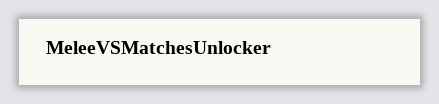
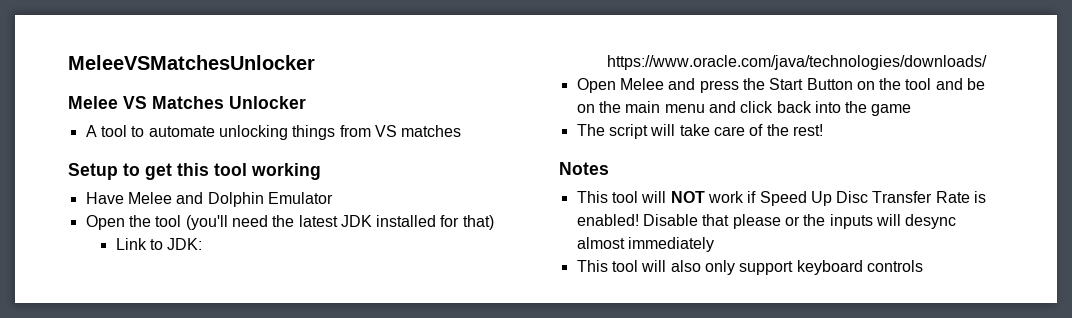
(271, 47) none -> [68,96,306,109] [85,125,462,140] [68,163,321,180] [85,192,333,207] [85,215,494,230] [115,238,203,250] [606,55,987,70] [576,78,986,93] [576,101,912,116] [576,124,823,139] [559,162,609,175] [576,191,987,206] [576,214,957,229] [576,237,714,252] [576,260,923,275] // Melee VS Matches Unlocker // A tool to automate unlocking things from VS matches // Setup to get this tool working // Have Melee and Dolphin Emulator // Open the tool (you'll need the latest JDK installed for that) // Link to JDK: https://www.oracle.com/java/technologies/downloads/ // Open Melee and press the Start Button on the tool and be on the main menu and click back into the game // The script will take care of the rest! // Notes // This tool will NOT work if Speed Up Disc Transfer Rate is enabled! Disable that please or the inputs will desync almost immediately // This tool will also only support keyboard controls

